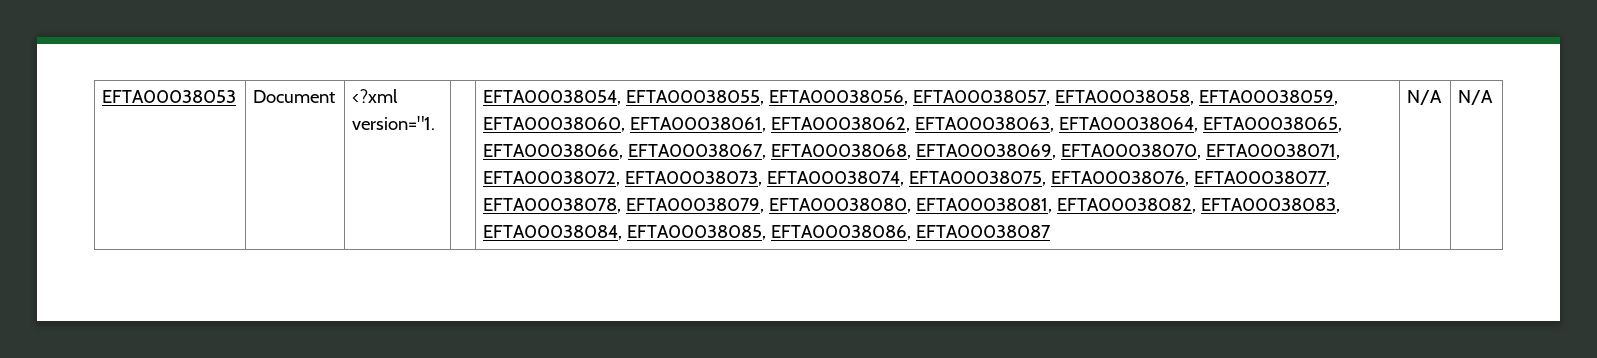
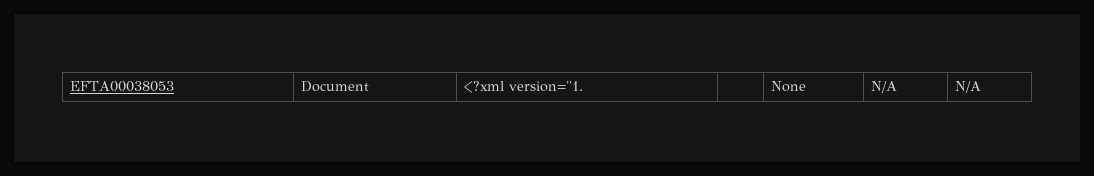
[483,90,1338,105] [483,117,1342,132] [483,144,1340,159] [483,171,1330,186] [483,198,1340,213] [483,225,1051,240] | EFTA00038054, EFTA00038055, EFTA00038056, EFTA00038057, EFTA00038058, EFTA00038059, EFTA00038060, EFTA00038061, EFTA00038062, EFTA00038063, EFTA00038064, EFTA00038065, EFTA00038066, EFTA00038067, EFTA00038068, EFTA00038069, EFTA00038070, EFTA00038071, EFTA00038072, EFTA00038073, EFTA00038074, EFTA00038075, EFTA00038076, EFTA00038077, EFTA00038078, EFTA00038079, EFTA00038080, EFTA00038081, EFTA00038082, EFTA00038083, EFTA00038084, EFTA00038085, EFTA00038086, EFTA00038087 -> [771,81,807,92] | None

